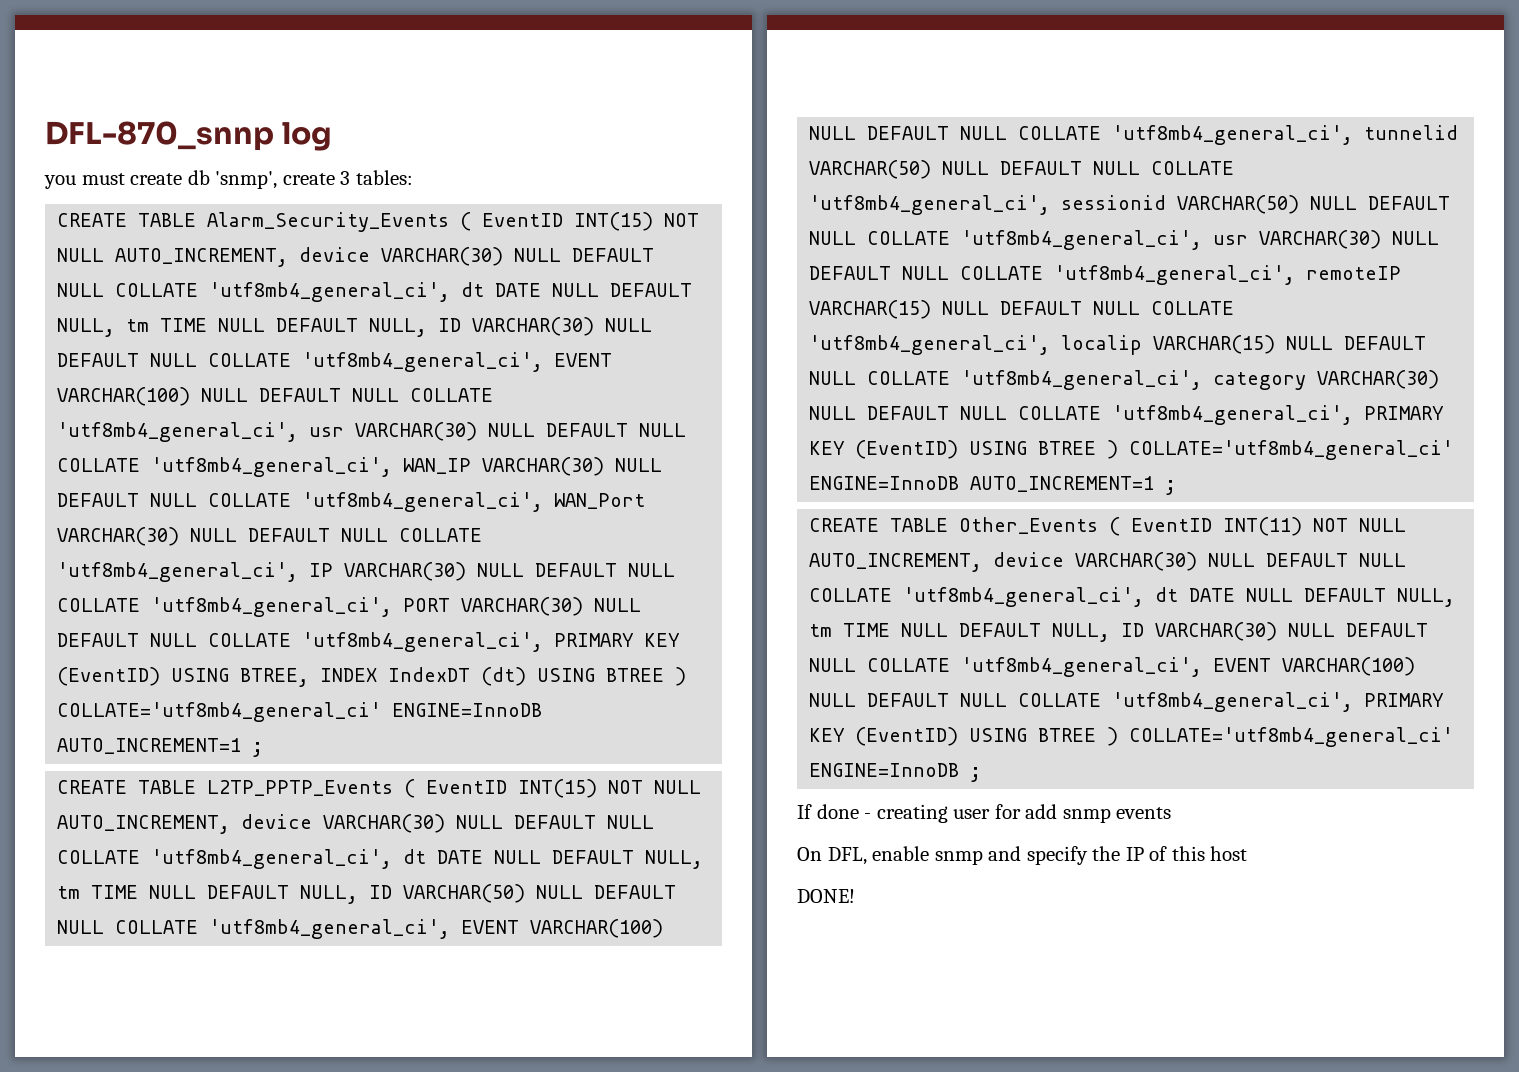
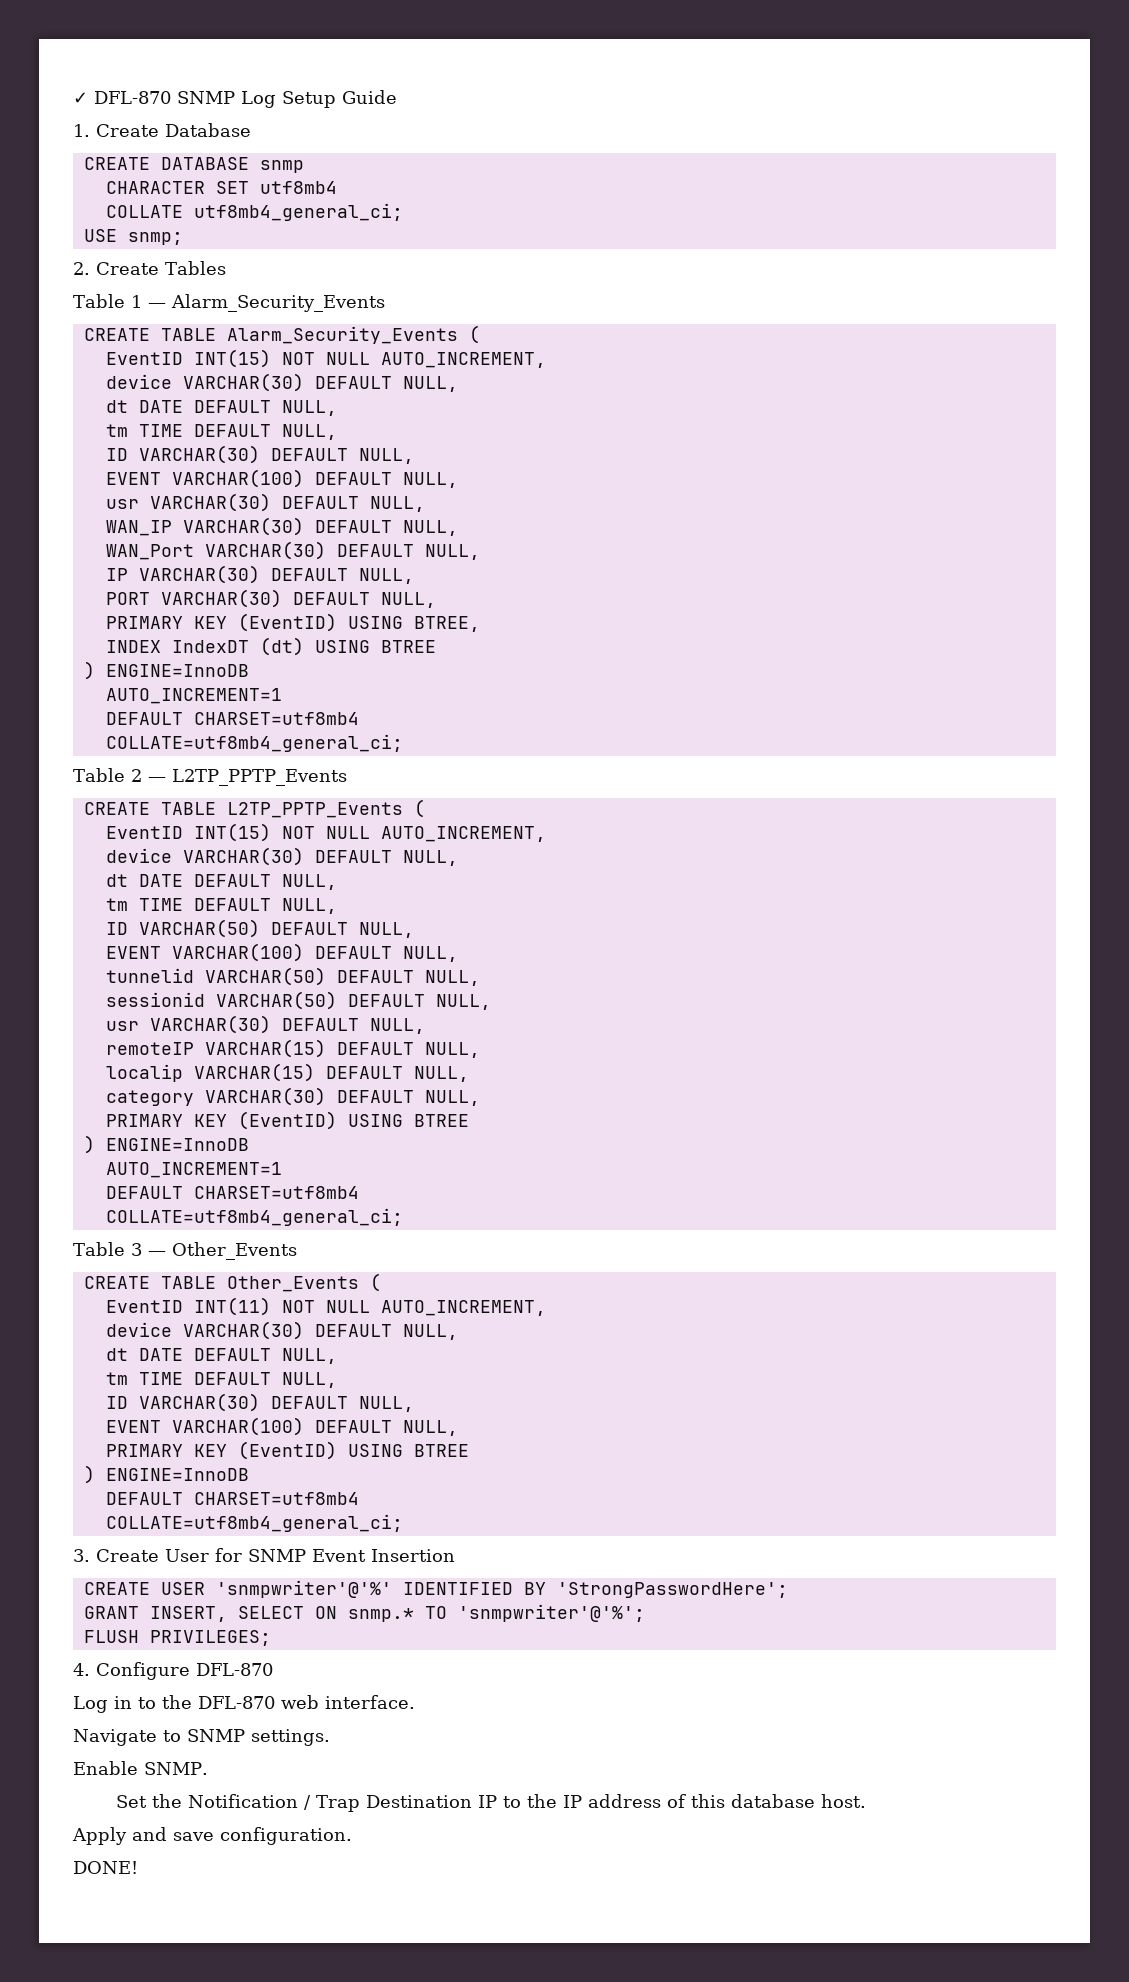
[45,121,333,151] [44,170,413,189] DFL-870_snnp log // you must create db 'snmp', create 3 tables: -> [73,90,397,108] [73,123,251,137] [83,157,304,173] [105,181,337,194] [105,203,403,221] [83,229,183,245] [73,261,226,275] [73,294,385,312] ✓ DFL-870 SNMP Log Setup Guide // 1. Create Database // CREATE DATABASE snmp // CHARACTER SET utf8mb4 // COLLATE utf8mb4_general_ci; // USE snmp; // 2. Create Tables // Table 1 — Alarm_Security_Events
[482,212,700,231] [57,247,655,267] [57,282,693,302] [57,317,653,337] [57,352,613,372] [57,387,494,406] [57,422,687,442] [57,457,663,477] [57,492,646,512] [57,527,483,546] [57,562,676,582] [57,597,642,617] [57,632,544,652] EventID INT(15) NOT NULL AUTO_INCREMENT, device VARCHAR(30) NULL DEFAULT NULL COLLATE 'utf8mb4_general_ci', dt DATE NULL DEFAULT NULL, tm TIME NULL DEFAULT NULL, ID VARCHAR(30) NULL DEFAULT NULL COLLATE 'utf8mb4_general_ci', EVENT VARCHAR(100) NULL DEFAULT NULL COLLATE 'utf8mb4_general_ci', usr VARCHAR(30) NULL DEFAULT NULL COLLATE 'utf8mb4_general_ci', WAN_IP VARCHAR(30) NULL DEFAULT NULL COLLATE 'utf8mb4_general_ci', WAN_Port VARCHAR(30) NULL DEFAULT NULL COLLATE 'utf8mb4_general_ci', IP VARCHAR(30) NULL DEFAULT NULL COLLATE 'utf8mb4_general_ci', PORT VARCHAR(30) NULL DEFAULT NULL COLLATE 'utf8mb4_general_ci', -> [105,349,546,368] [105,373,458,392] [105,400,337,416] [105,424,337,440] [105,445,414,464] [105,469,458,488] [105,493,425,512] [105,517,458,536] [105,541,480,560] [105,565,414,584] [105,589,436,608] // EventID INT(15) NOT NULL AUTO_INCREMENT, // device VARCHAR(30) DEFAULT NULL, // dt DATE DEFAULT NULL, // tm TIME DEFAULT NULL, // ID VARCHAR(30) DEFAULT NULL, // EVENT VARCHAR(100) DEFAULT NULL, // usr VARCHAR(30) DEFAULT NULL, // WAN_IP VARCHAR(30) DEFAULT NULL, // WAN_Port VARCHAR(30) DEFAULT NULL, // IP VARCHAR(30) DEFAULT NULL, // PORT VARCHAR(30) DEFAULT NULL, //
(310, 677) none -> (480, 624) //
[675,667,687,686] [57,702,543,722] [57,738,264,757] ) COLLATE='utf8mb4_general_ci' ENGINE=InnoDB AUTO_INCREMENT=1 ; -> [83,661,249,680] [105,688,282,704] [105,712,359,725] [105,734,403,752] [73,768,347,786] // ) ENGINE=InnoDB // AUTO_INCREMENT=1 // DEFAULT CHARSET=utf8mb4 // COLLATE=utf8mb4_general_ci; // Table 2 — L2TP_PPTP_Events
[426,779,702,798] [57,814,655,834] [57,849,704,869] [57,885,359,904] EventID INT(15) NOT NULL AUTO_INCREMENT, device VARCHAR(30) NULL DEFAULT NULL COLLATE 'utf8mb4_general_ci', dt DATE NULL DEFAULT NULL, tm TIME NULL DEFAULT NULL, -> [105,823,546,842] [105,847,458,866] [105,874,337,890] [105,898,337,914] // EventID INT(15) NOT NULL AUTO_INCREMENT, // device VARCHAR(30) DEFAULT NULL, // dt DATE DEFAULT NULL, // tm TIME DEFAULT NULL, //
[536,885,677,899] [57,919,664,939] [809,125,1459,145] [809,160,1235,179] [809,195,1451,215] [809,230,1440,250] [809,265,1402,285] [809,300,1235,319] [809,335,1427,355] [809,370,1440,390] [809,405,1445,425] [809,440,1454,460] [809,476,1177,495] NULL DEFAULT NULL COLLATE 'utf8mb4_general_ci', EVENT VARCHAR(100) NULL DEFAULT NULL COLLATE 'utf8mb4_general_ci', tunnelid VARCHAR(50) NULL DEFAULT NULL COLLATE 'utf8mb4_general_ci', sessionid VARCHAR(50) NULL DEFAULT NULL COLLATE 'utf8mb4_general_ci', usr VARCHAR(30) NULL DEFAULT NULL COLLATE 'utf8mb4_general_ci', remoteIP VARCHAR(15) NULL DEFAULT NULL COLLATE 'utf8mb4_general_ci', localip VARCHAR(15) NULL DEFAULT NULL COLLATE 'utf8mb4_general_ci', category VARCHAR(30) NULL DEFAULT NULL COLLATE 'utf8mb4_general_ci', PRIMARY KEY (EventID) USING BTREE ) COLLATE='utf8mb4_general_ci' ENGINE=InnoDB AUTO_INCREMENT=1 ; -> [270,922,414,938] [105,943,458,962] [105,967,480,986] [105,991,491,1010] [105,1015,425,1034] [105,1039,480,1058] [105,1063,469,1082] [105,1087,480,1106] [105,1111,469,1130] [83,1135,249,1154] [105,1162,282,1178] [105,1186,359,1199] [105,1208,403,1226] [73,1242,297,1260] DEFAULT NULL, // EVENT VARCHAR(100) DEFAULT NULL, // tunnelid VARCHAR(50) DEFAULT NULL, // sessionid VARCHAR(50) DEFAULT NULL, // usr VARCHAR(30) DEFAULT NULL, // remoteIP VARCHAR(15) DEFAULT NULL, // localip VARCHAR(15) DEFAULT NULL, // category VARCHAR(30) DEFAULT NULL, // PRIMARY KEY (EventID) USING BTREE // ) ENGINE=InnoDB // AUTO_INCREMENT=1 // DEFAULT CHARSET=utf8mb4 // COLLATE=utf8mb4_general_ci; // Table 3 — Other_Events
(1121, 526) none -> (381, 1282) //
[993,552,1407,571] [809,587,1456,607] [809,622,1429,642] [809,657,1416,677] [809,692,1445,712] [809,727,1454,747] [809,763,982,782] [797,804,1172,823] [797,846,1088,865] device VARCHAR(30) NULL DEFAULT NULL COLLATE 'utf8mb4_general_ci', dt DATE NULL DEFAULT NULL, tm TIME NULL DEFAULT NULL, ID VARCHAR(30) NULL DEFAULT NULL COLLATE 'utf8mb4_general_ci', EVENT VARCHAR(100) NULL DEFAULT NULL COLLATE 'utf8mb4_general_ci', PRIMARY KEY (EventID) USING BTREE ) COLLATE='utf8mb4_general_ci' ENGINE=InnoDB ; // If done - creating user for add snmp events // On DFL, enable snmp and specify -> [105,1321,458,1340] [105,1348,337,1364] [105,1372,337,1388] [105,1393,414,1412] [105,1417,458,1436] [105,1441,469,1460] [83,1465,249,1484] [105,1492,359,1505] [105,1514,403,1532] [73,1548,455,1562] [83,1580,788,1598] [83,1604,645,1622] [83,1630,271,1646] [73,1662,273,1680] [73,1695,415,1713] [73,1729,330,1746] [73,1761,208,1775] [116,1794,522,1812] // device VARCHAR(30) DEFAULT NULL, // dt DATE DEFAULT NULL, // tm TIME DEFAULT NULL, // ID VARCHAR(30) DEFAULT NULL, // EVENT VARCHAR(100) DEFAULT NULL, // PRIMARY KEY (EventID) USING BTREE // ) ENGINE=InnoDB // DEFAULT CHARSET=utf8mb4 // COLLATE=utf8mb4_general_ci; // 3. Create User for SNMP Event Insertion // CREATE USER 'snmpwriter'@'%' IDENTIFIED BY 'StrongPasswordHere'; // GRANT INSERT, SELECT ON snmp.* TO 'snmpwriter'@'%'; // FLUSH PRIVILEGES; // 4. Configure DFL-870 // Log in to the DFL-870 web interface. // Navigate to SNMP settings. // Enable SNMP. // Set the Notification / Trap Destination IP to
(1144, 854) none -> [588,1794,662,1808] address
[1210,846,1248,861] host -> [731,1794,867,1808] [72,1827,352,1845] database host. // Apply and save configuration.

